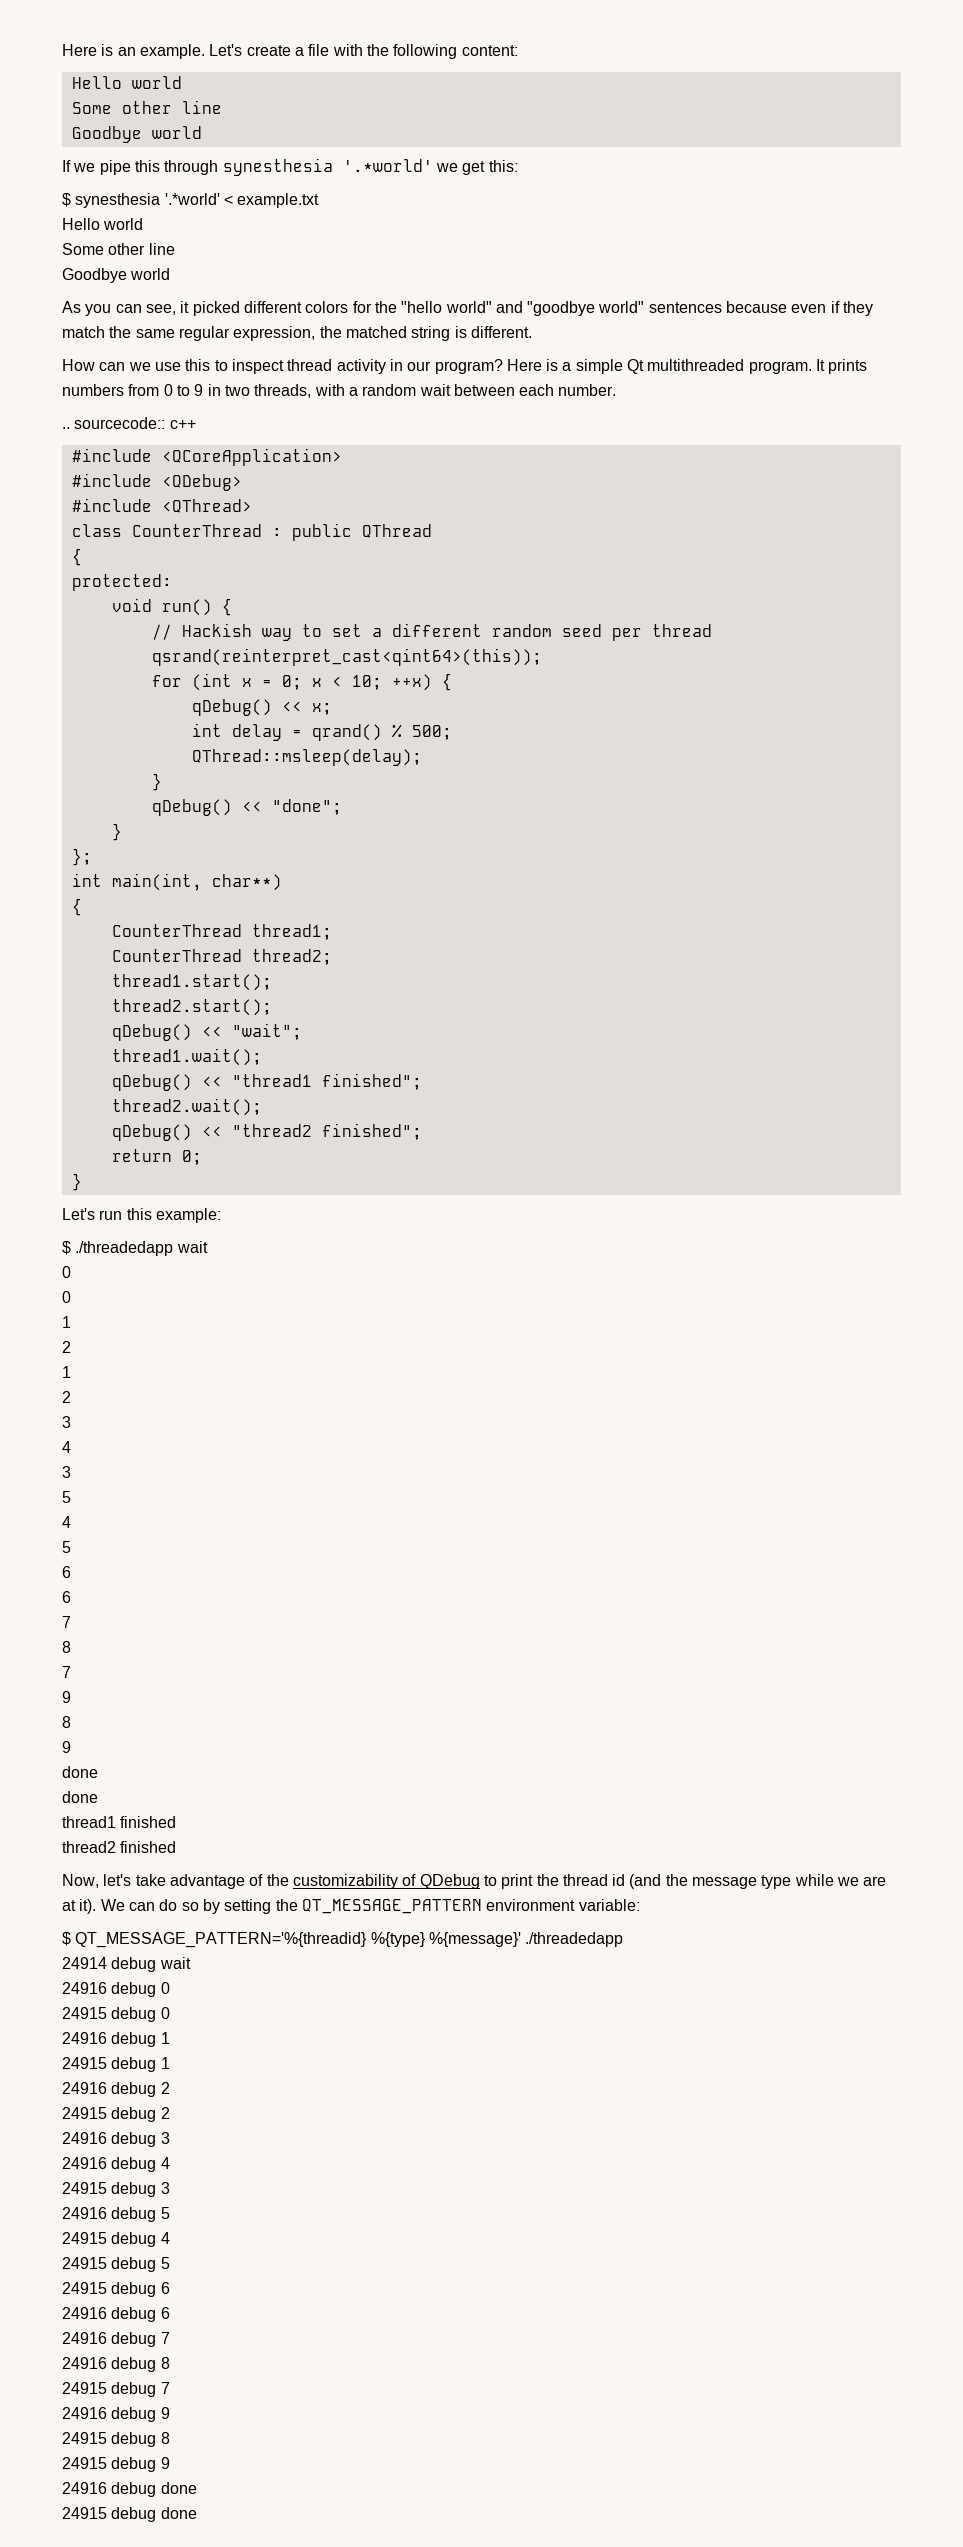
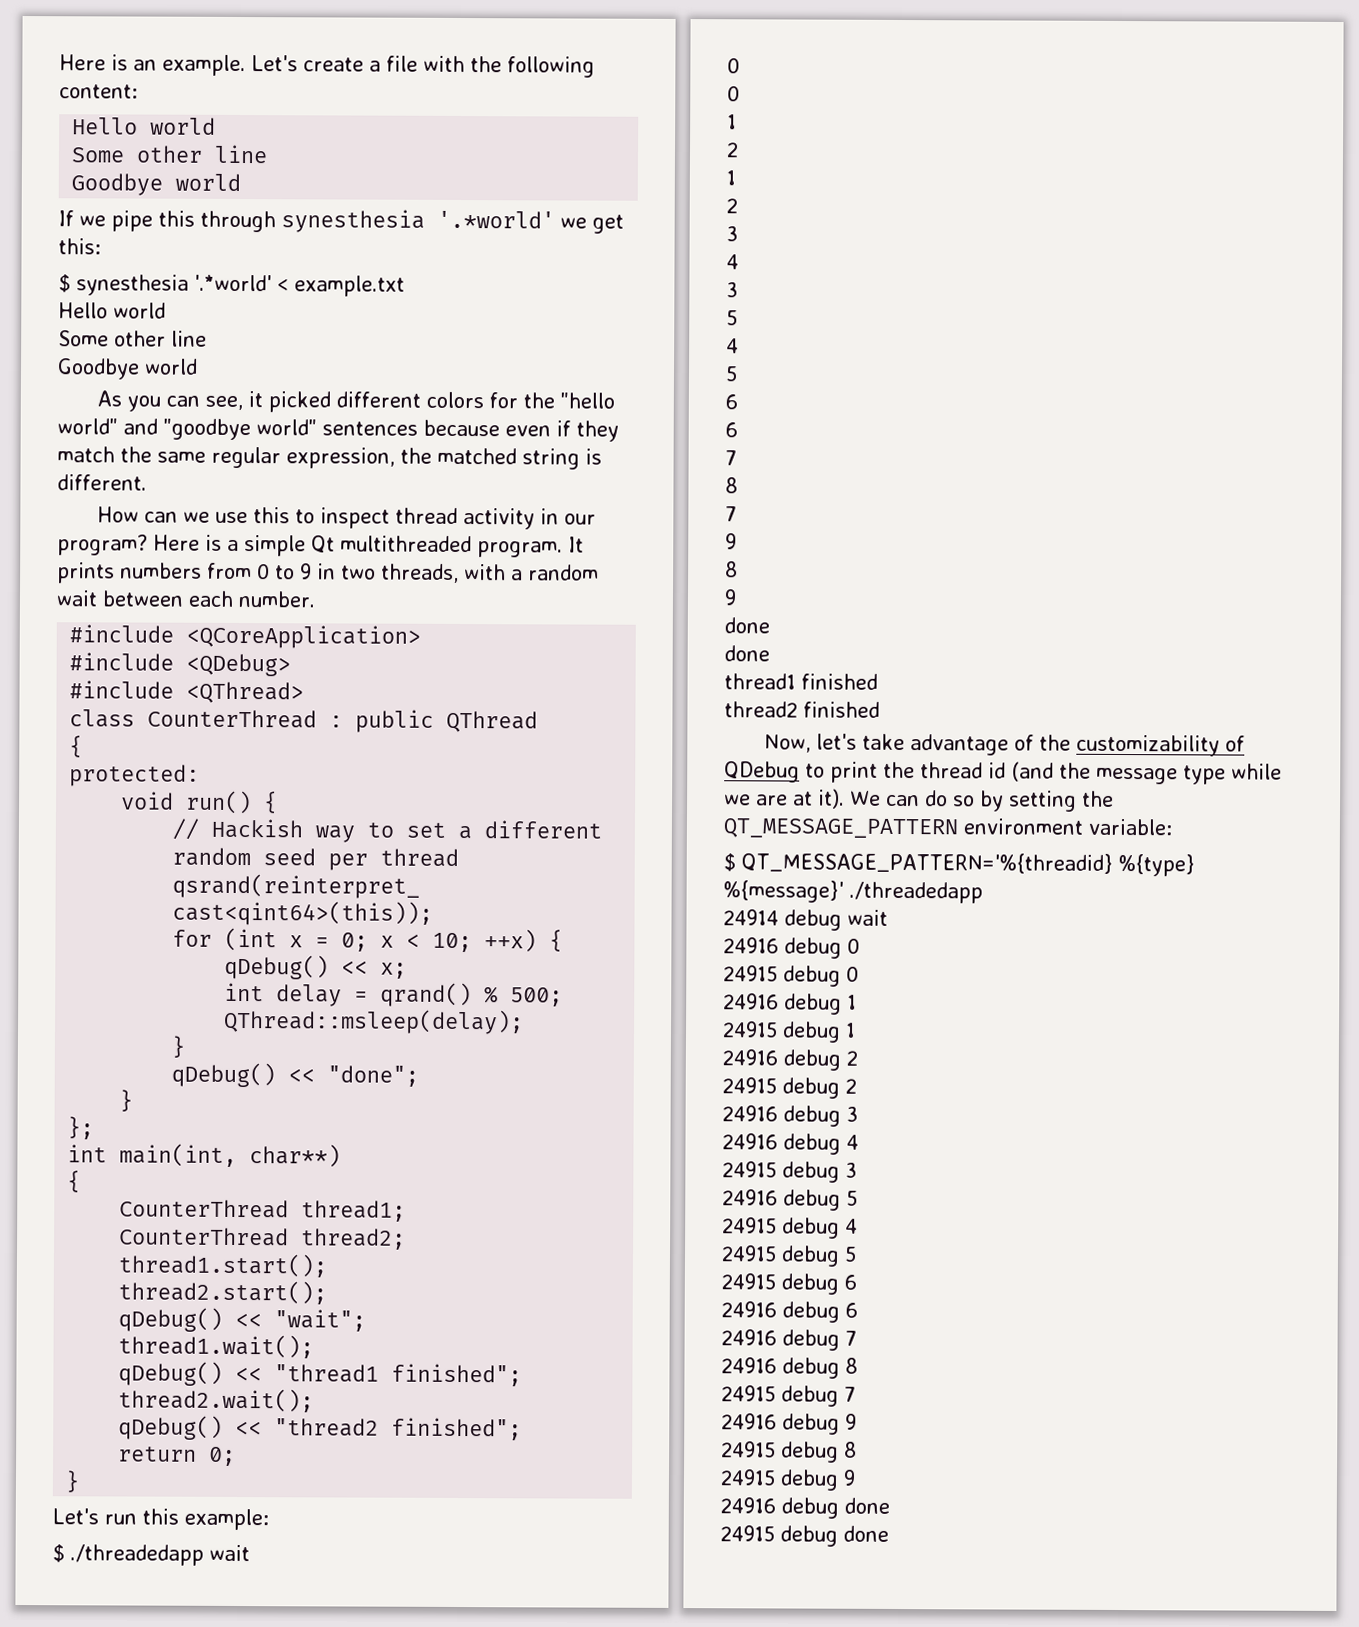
[62,417,196,429] // .. sourcecode:: c++ -> (316, 599) none

